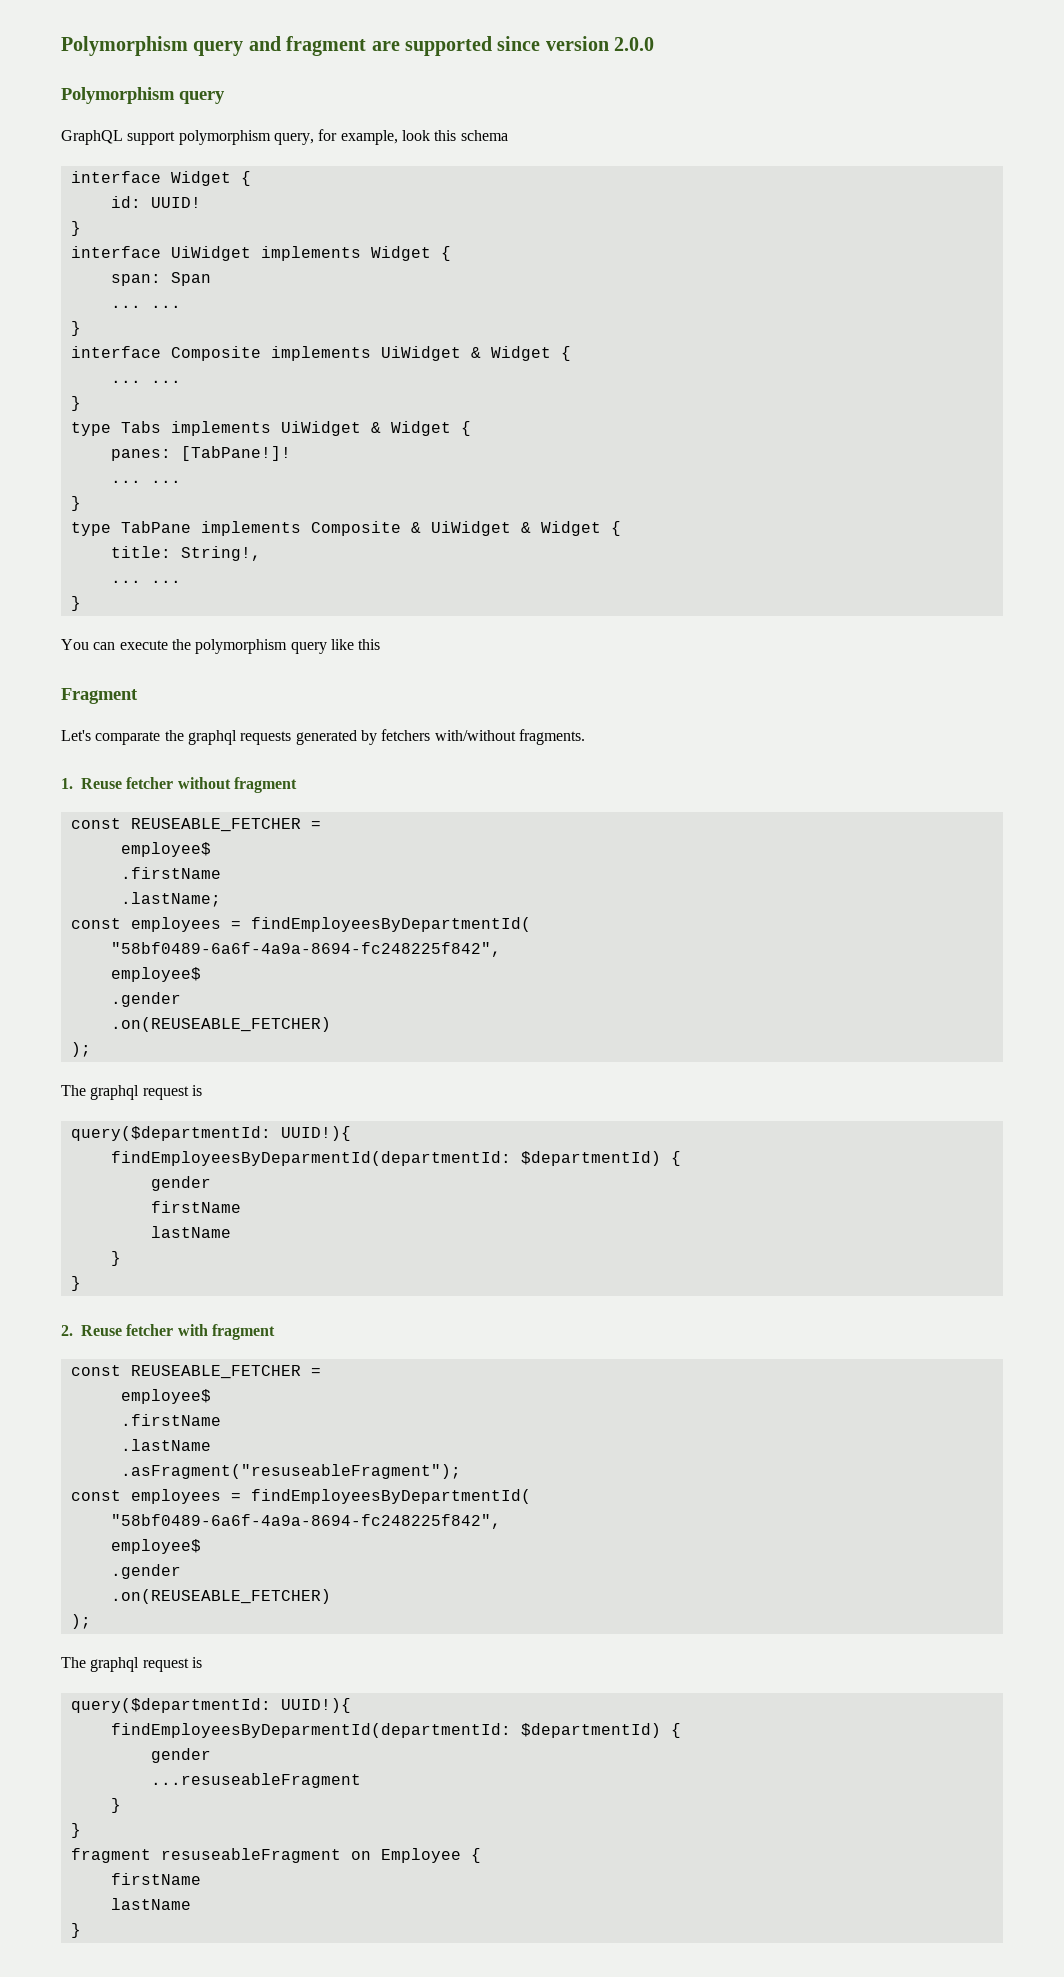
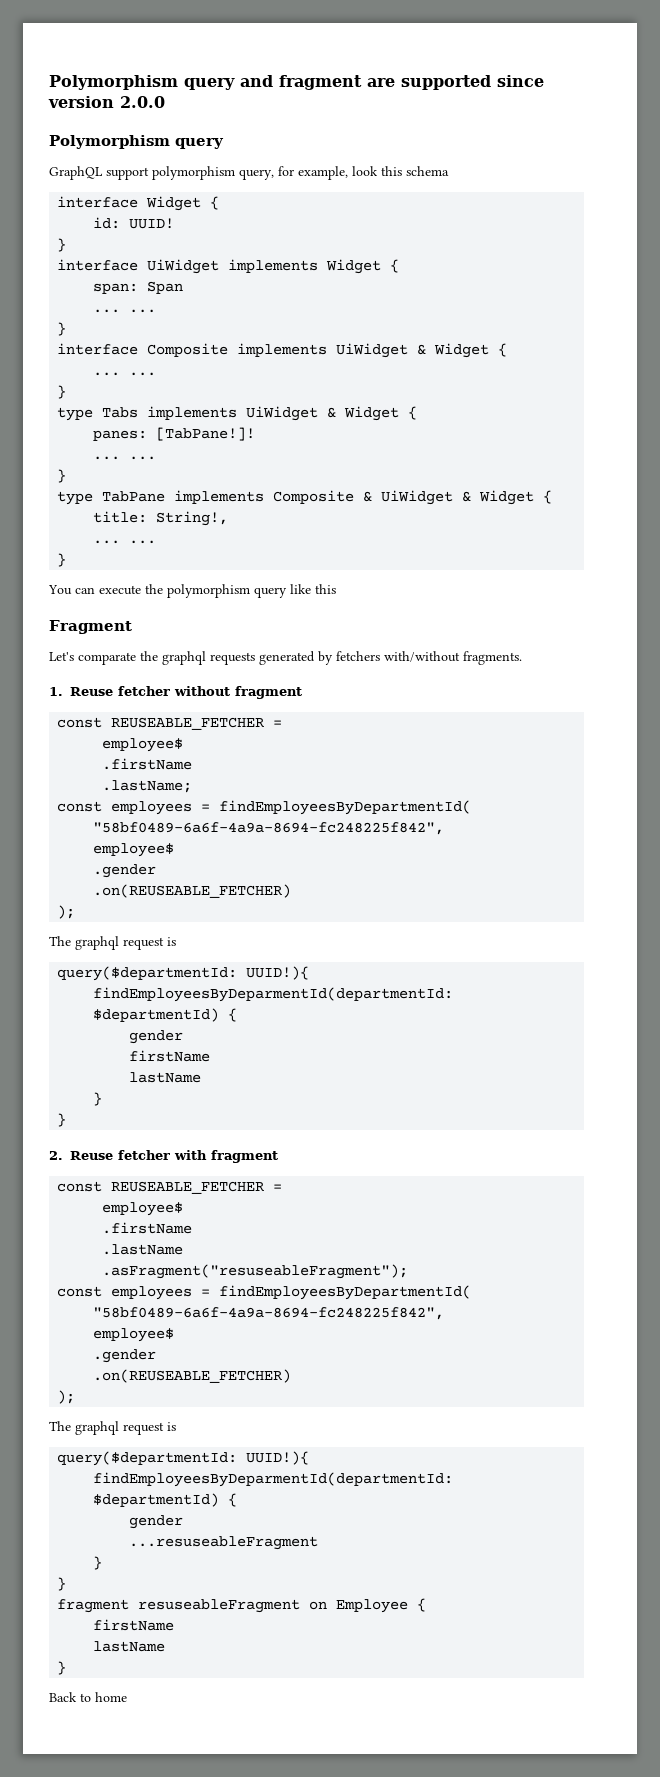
(81, 1930) none -> [49,1692,127,1702] // Back to home

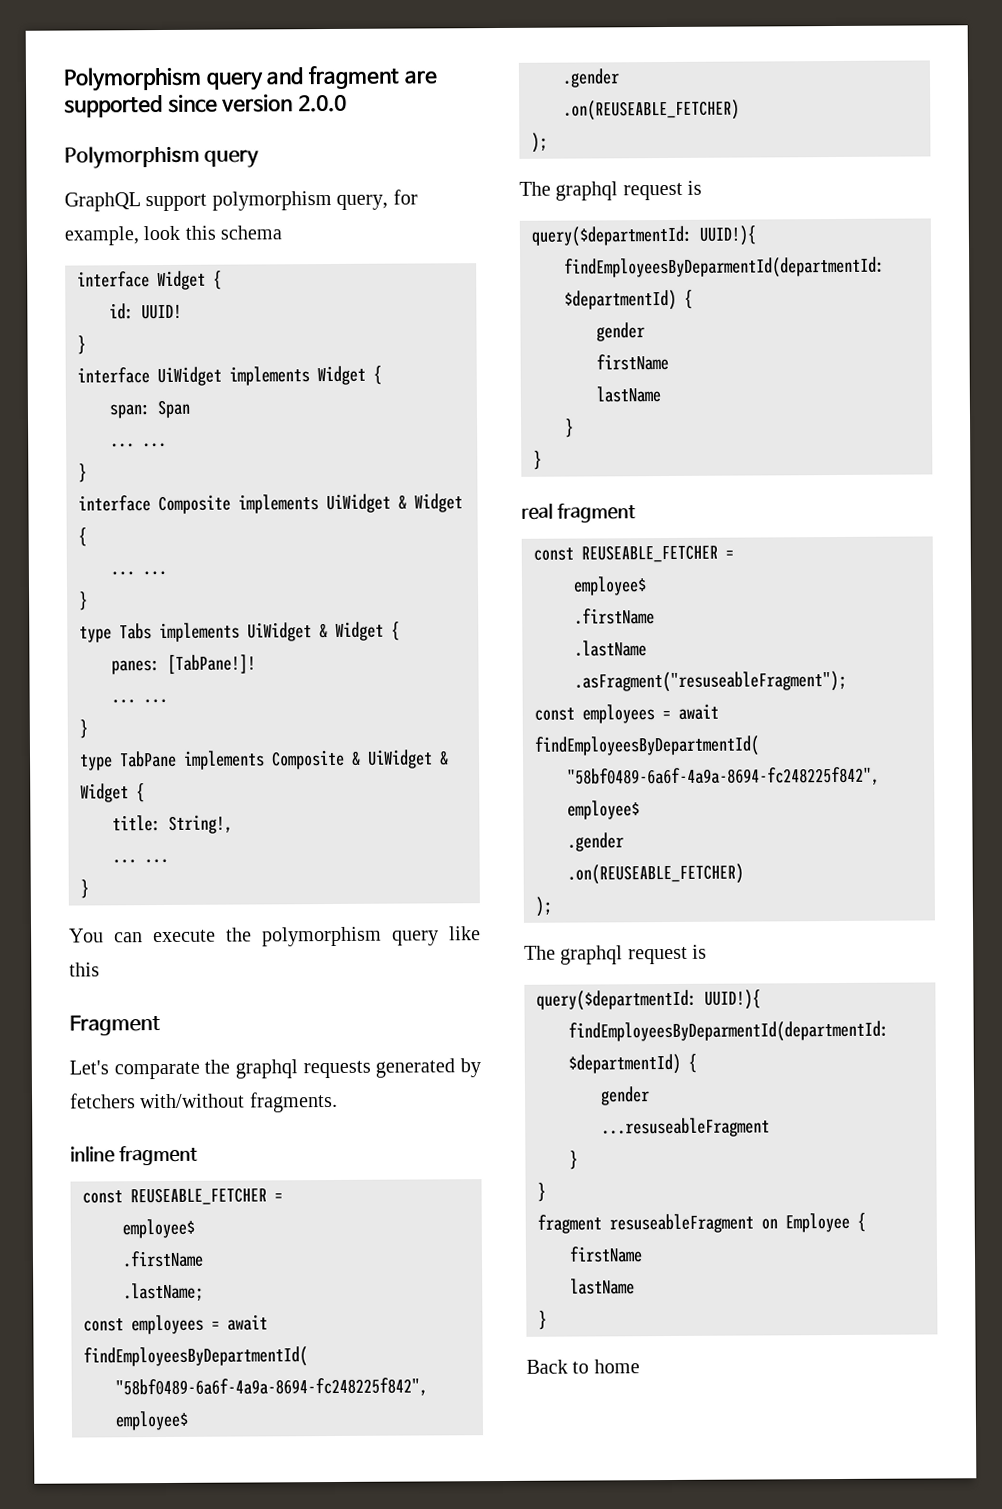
[49,686,230,696] 1. Reuse fetcher without -> [70,1146,115,1163] inline
(211, 807) none -> [227,1314,268,1331] await
[49,1150,207,1160] 2. Reuse fetcher with -> [521,503,553,520] real
(211, 1292) none -> [678,703,719,720] await

